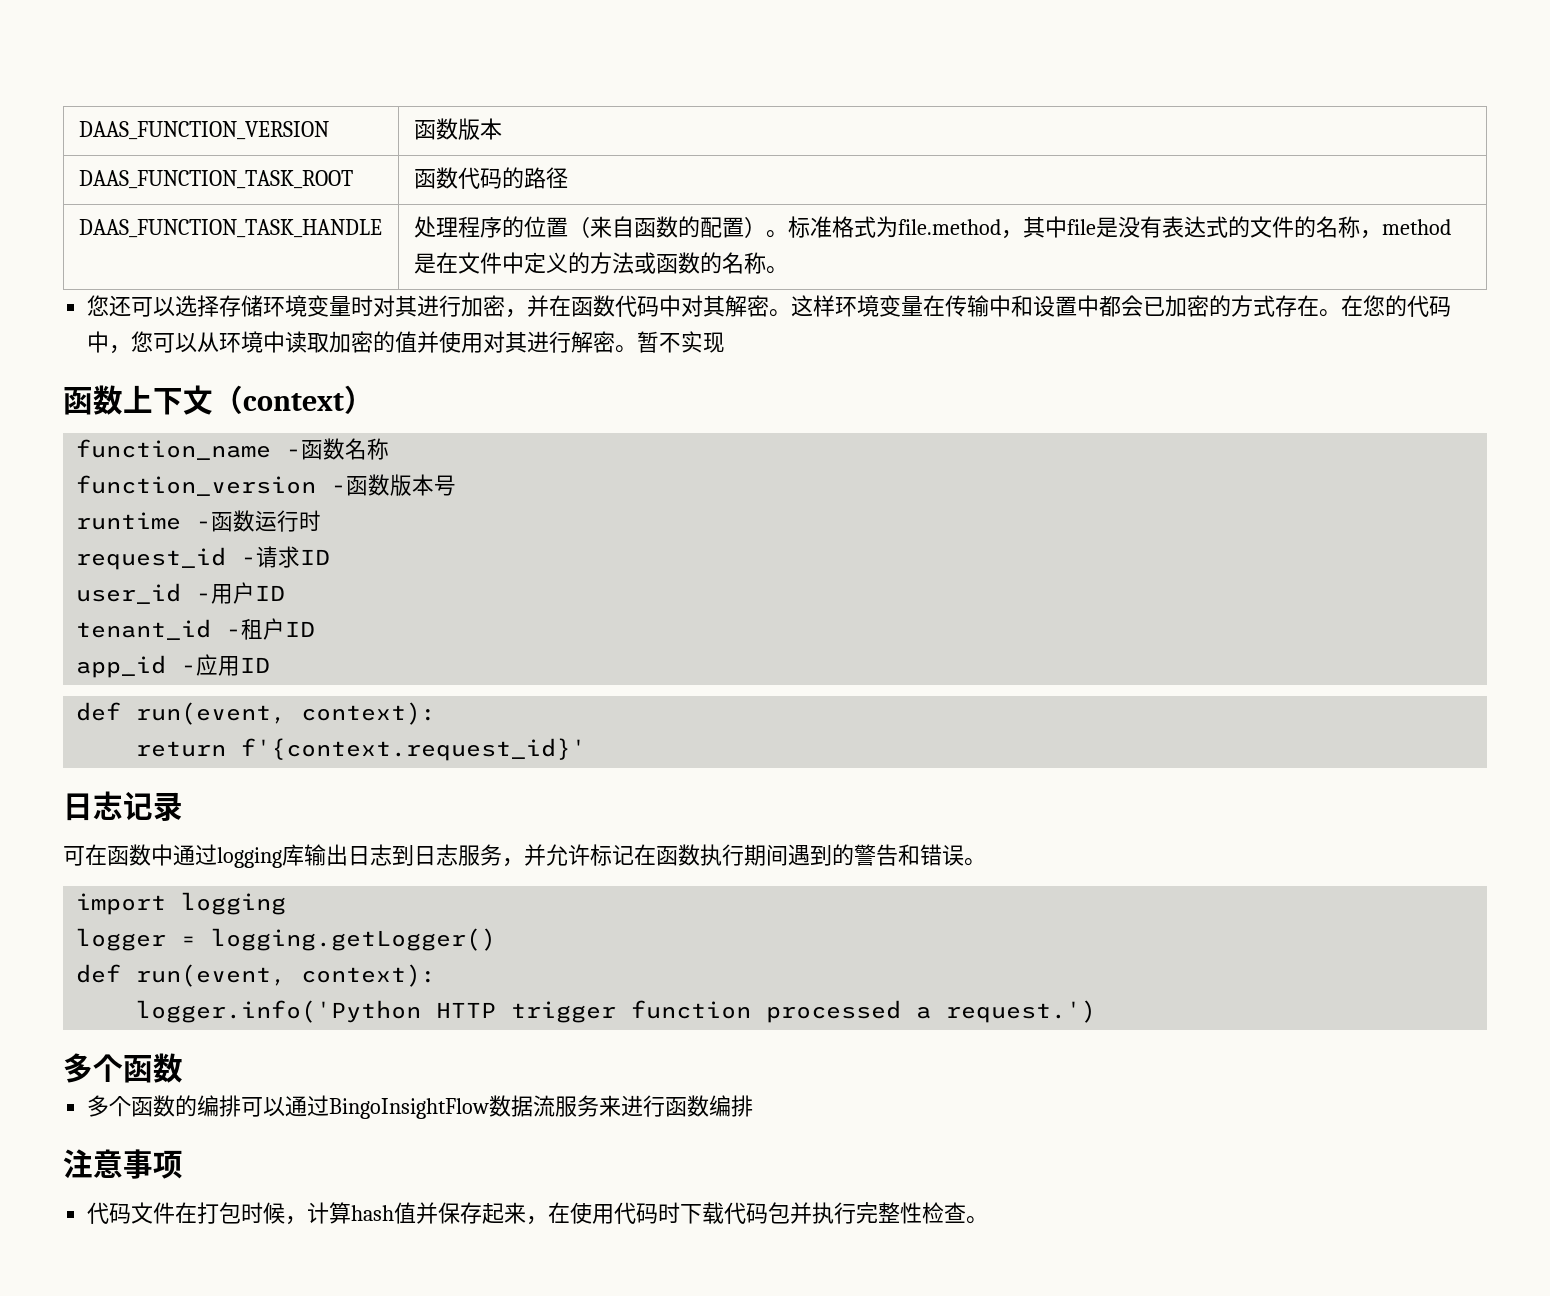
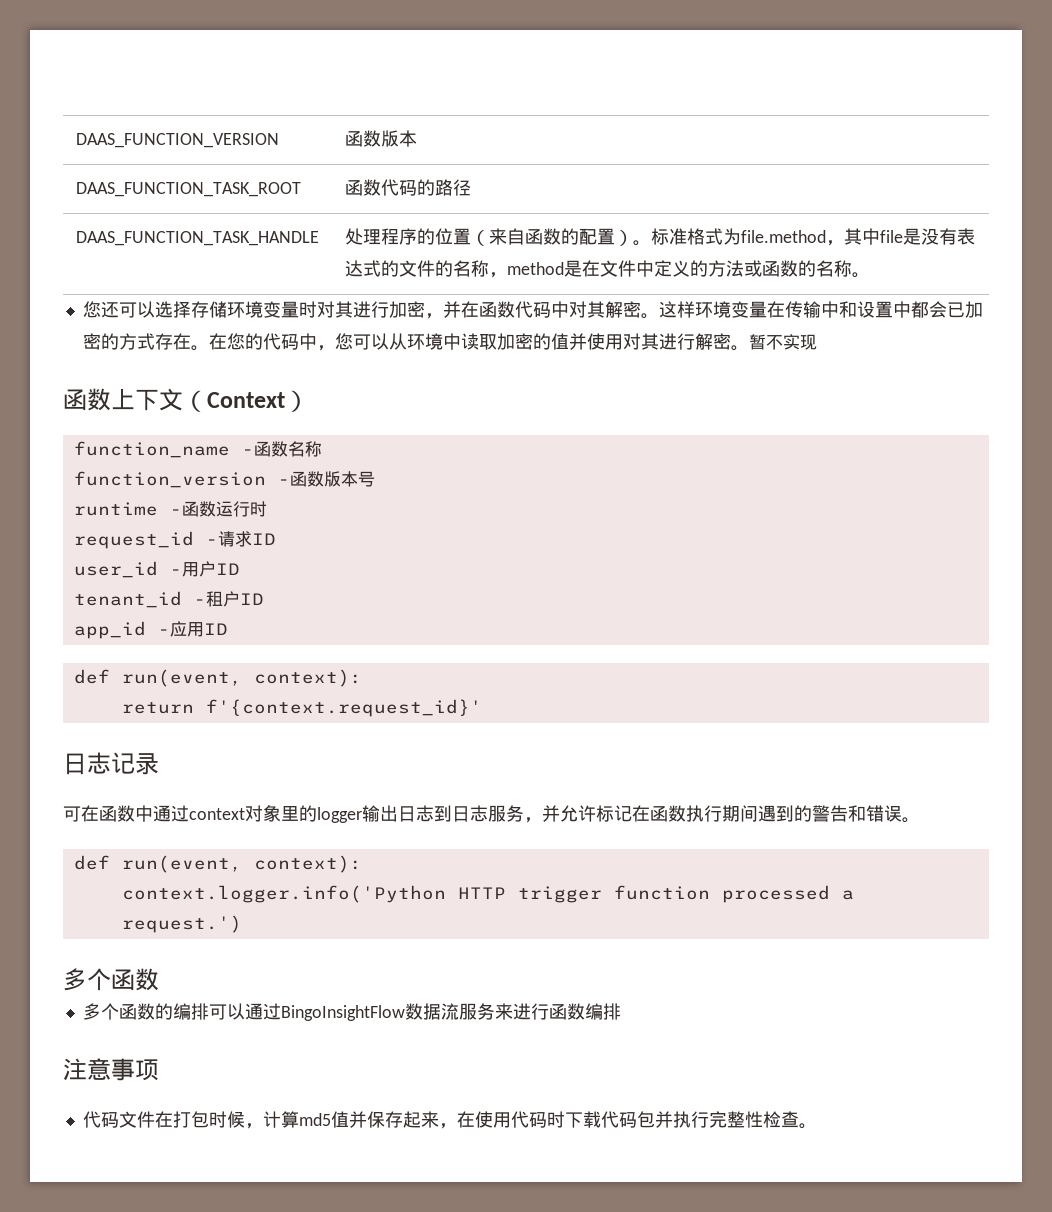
[243,393,344,411] context -> [207,392,285,408] Context
[217,844,304,868] logging库 -> [189,805,362,823] context对象里的logger
[76,892,287,915] [76,928,497,951] [76,964,437,987] [136,1000,422,1023] // import logging // logger = logging.getLogger() // def run(event, context): // logger.info('Python -> [73,855,362,873] [121,885,446,903] // def run(event, context): // context.logger.info('Python
[351,1205,395,1221] hash -> [298,1113,331,1126] md5

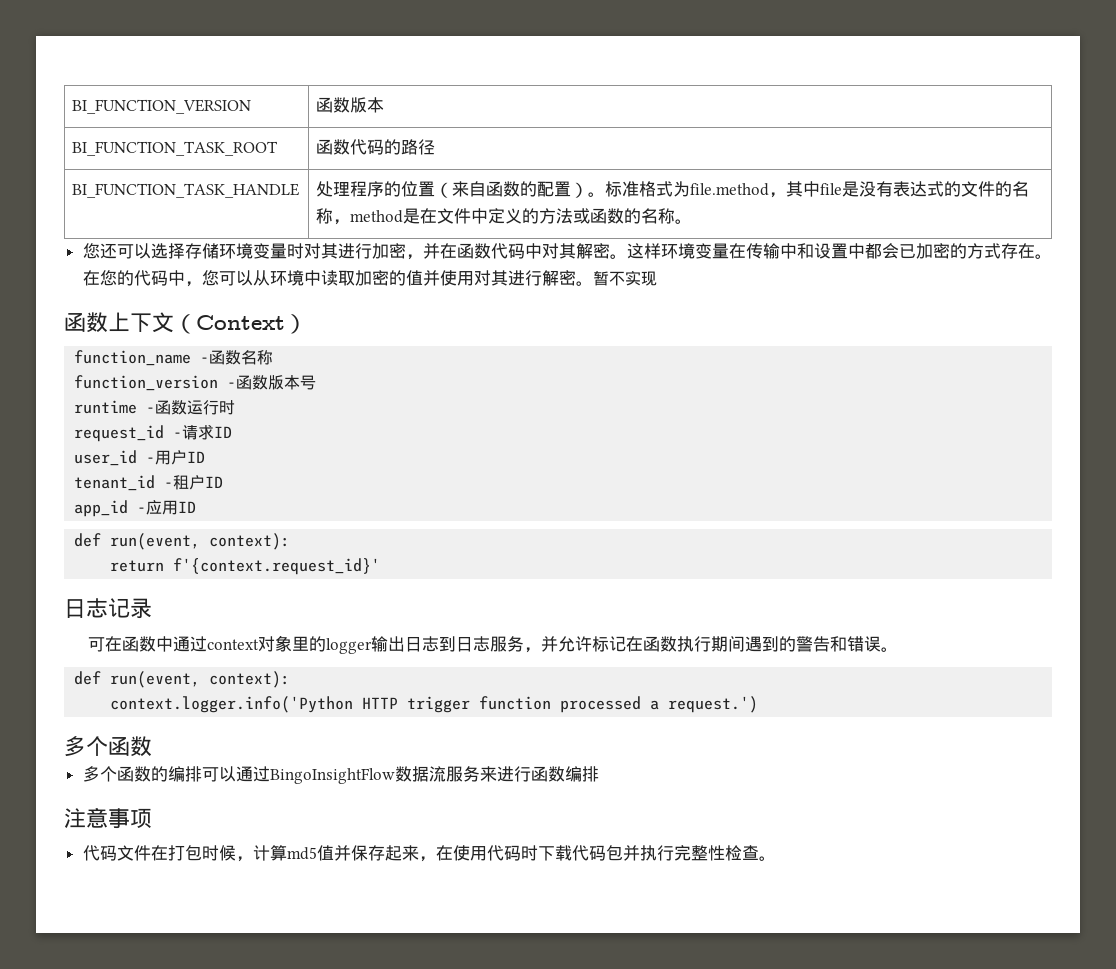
[75,133,279,148] DAAS_FUNCTION_VERSION -> [72,99,252,114] BI_FUNCTION_VERSION
[75,182,301,197] DAAS_FUNCTION_TASK_ROOT -> [72,141,279,156] BI_FUNCTION_TASK_ROOT
[75,231,319,246] DAAS_FUNCTION_TASK_HANDLE -> [72,183,300,198] BI_FUNCTION_TASK_HANDLE

